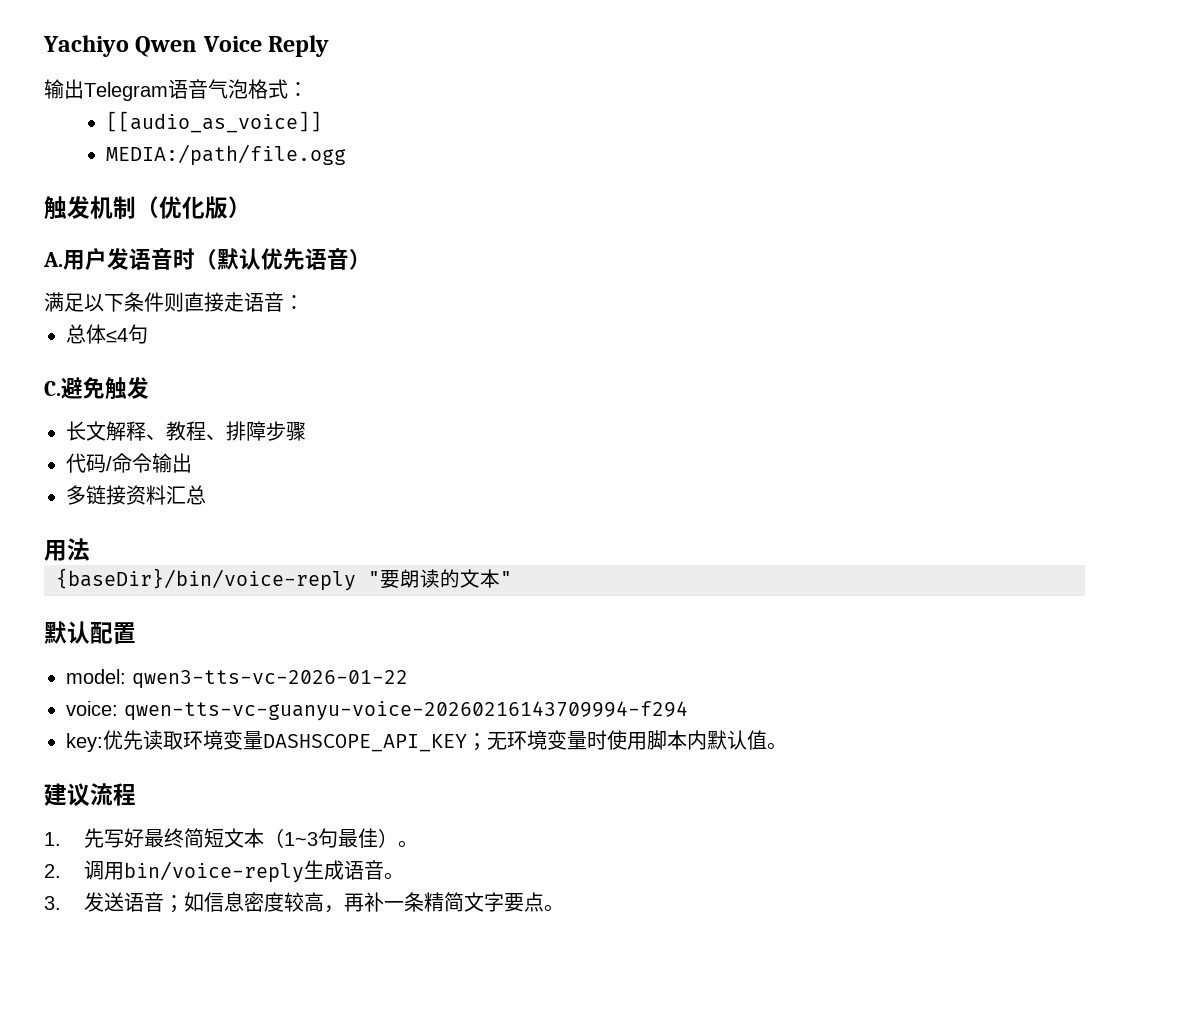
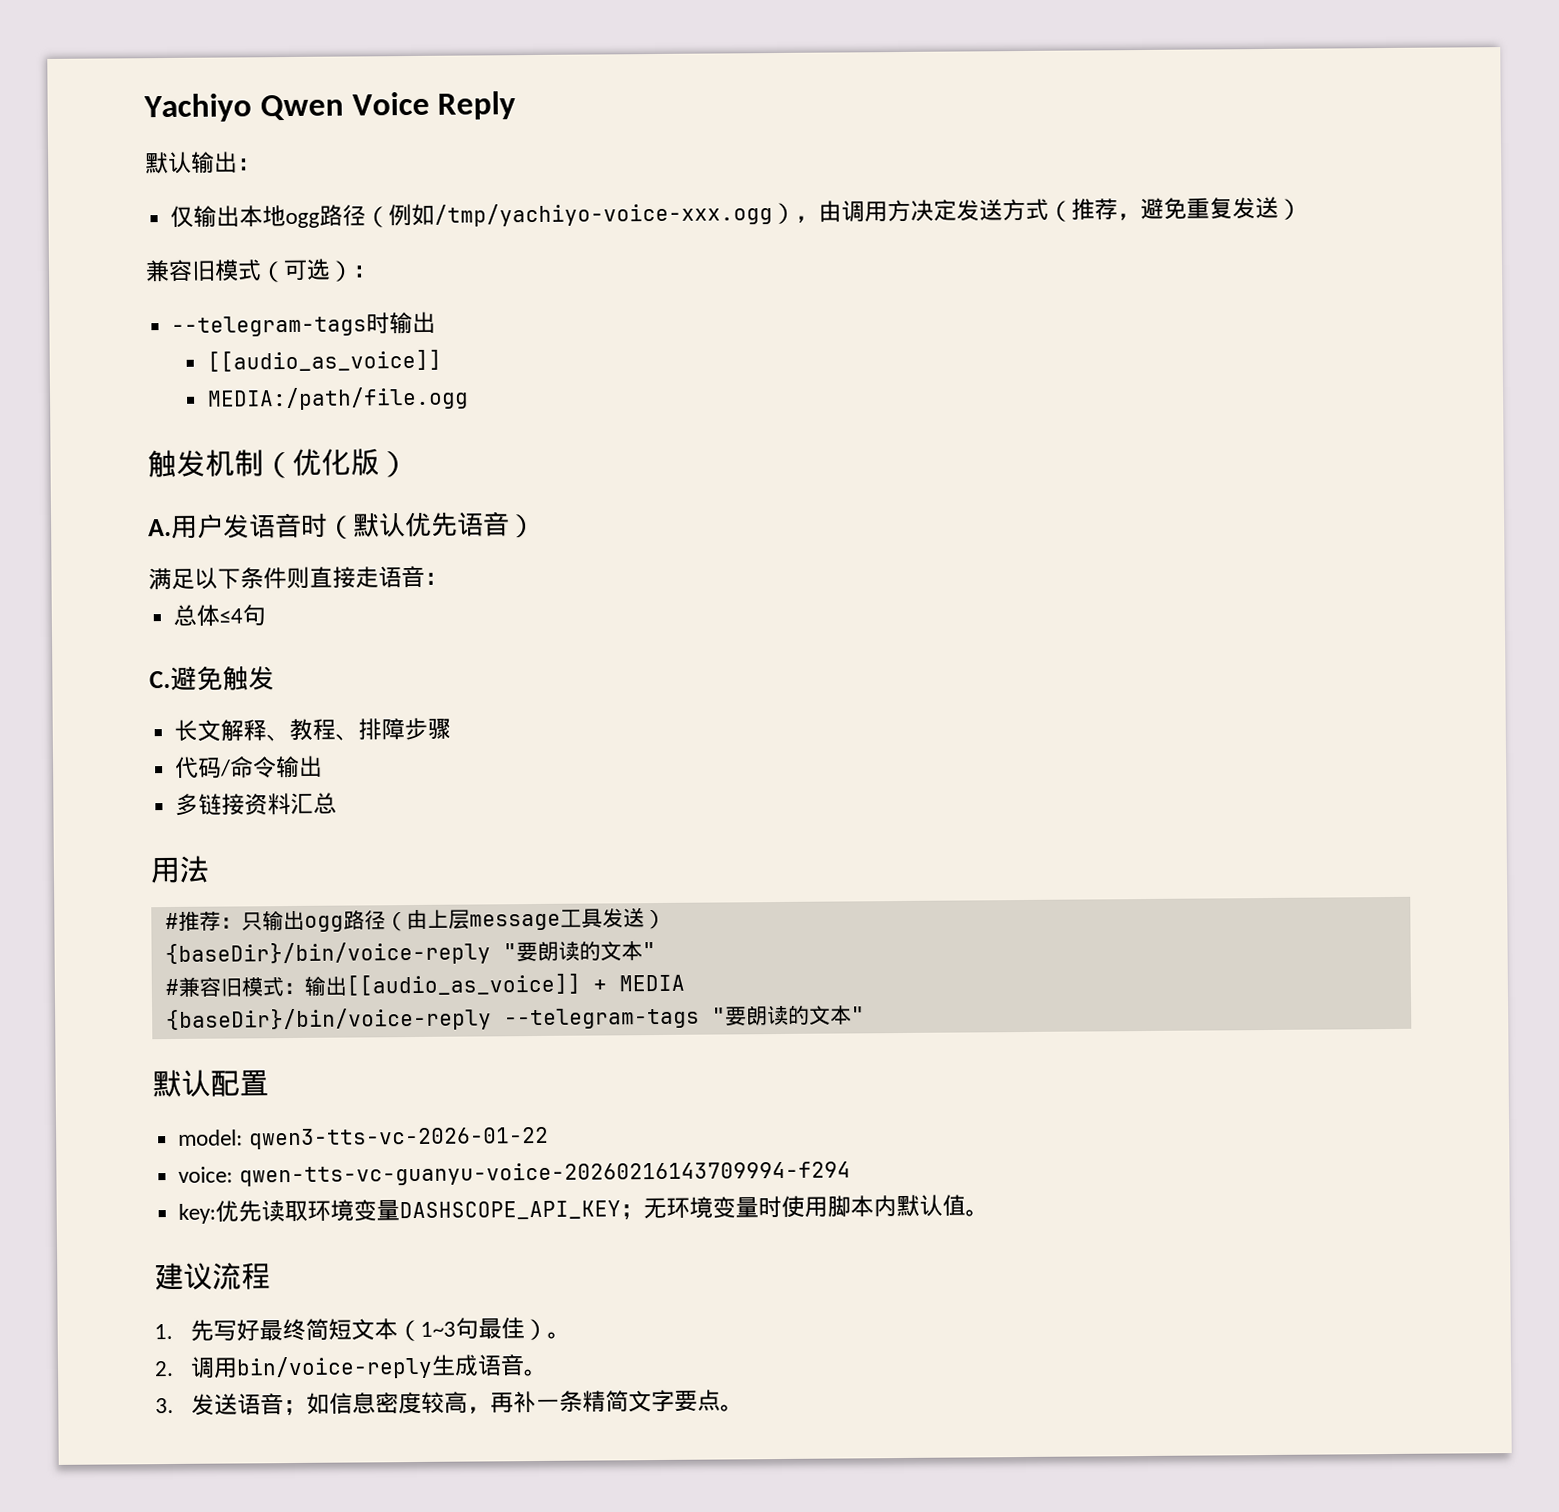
[44,79,308,101] 输出Telegram语音气泡格式： -> [145,151,261,175] [170,196,1303,229] [145,258,377,283] [171,311,437,337] 默认输出： // 仅输出本地ogg路径（例如/tmp/yachiyo-voice-xxx.ogg），由调用方决定发送方式（推荐，避免重复发送） // 兼容旧模式（可选）： // --telegram-tags时输出
(90, 549) none -> [164,907,666,932] // #推荐：只输出ogg路径（由上层message工具发送）
(512, 578) none -> [164,973,685,997] [165,1004,865,1033] // #兼容旧模式：输出[[audio_as_voice]] + MEDIA // {baseDir}/bin/voice-reply --telegram-tags "要朗读的文本"

